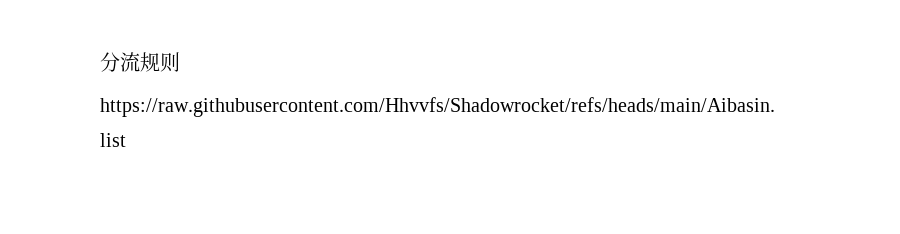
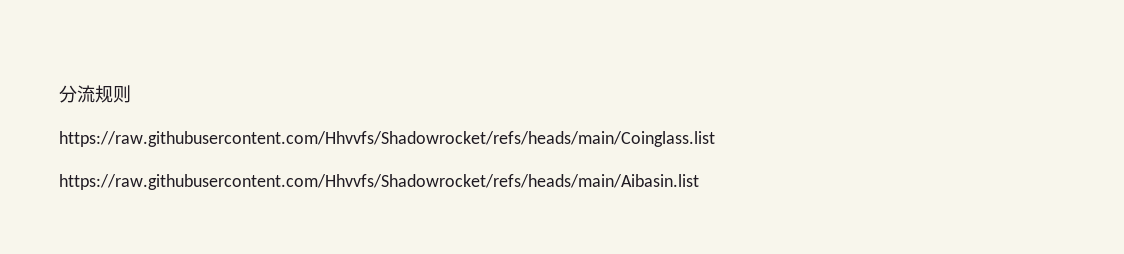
(180, 62) none -> [59,131,715,147] // https://raw.githubusercontent.com/Hhvvfs/Shadowrocket/refs/heads/main/Coinglass.list

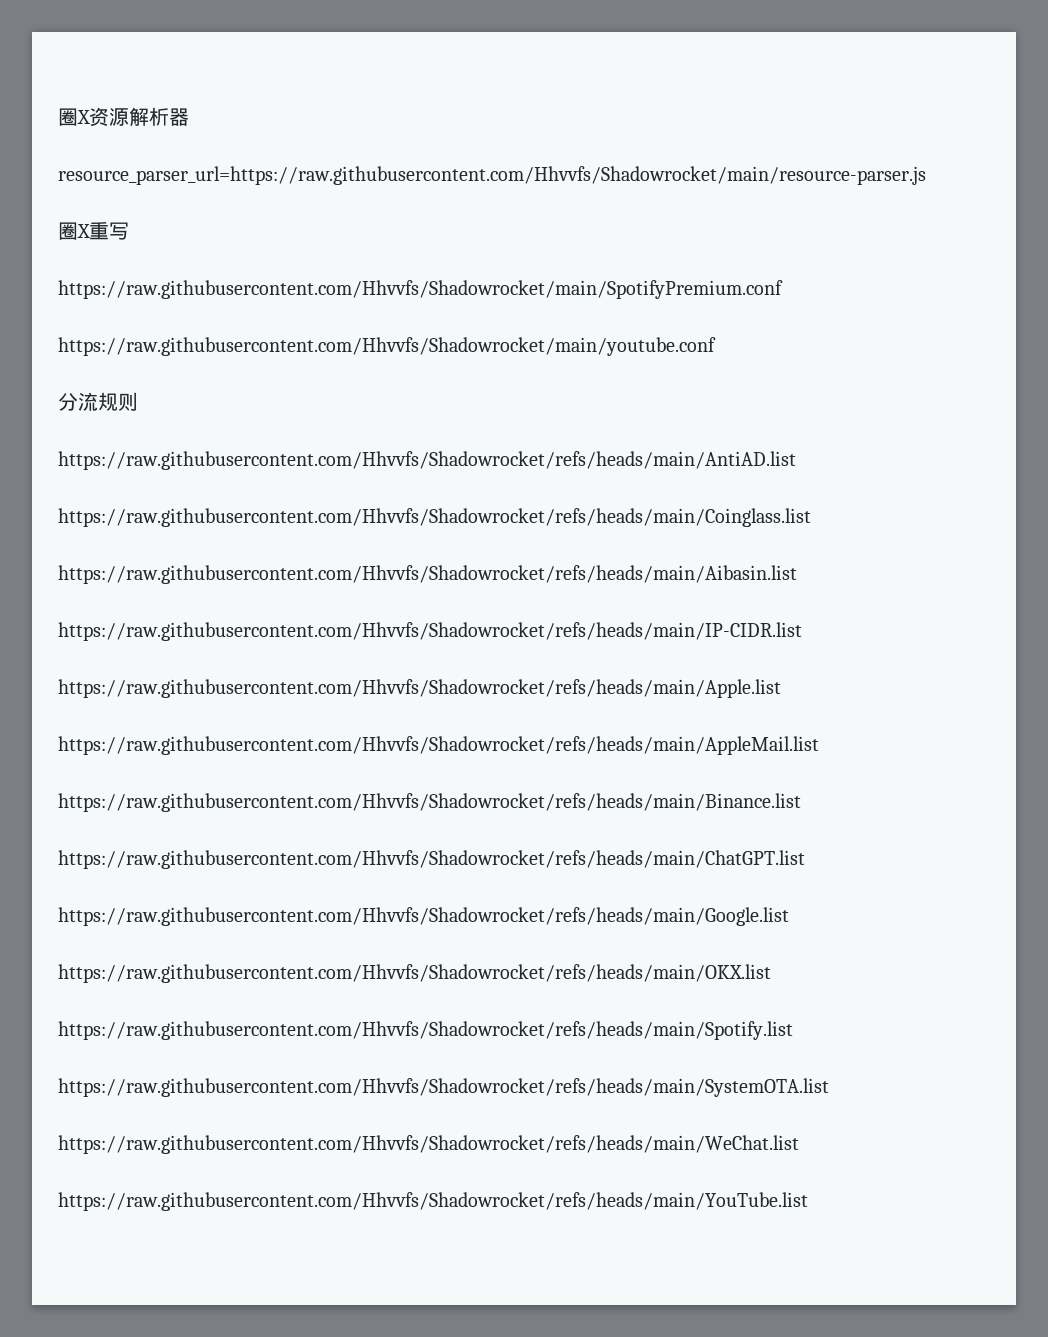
(59, 94) none -> [58,107,189,127] [58,166,926,185] [58,222,129,240] [58,280,783,299] [58,337,716,356] 圈X资源解析器 // resource_parser_url=https://raw.githubusercontent.com/Hhvvfs/Shadowrocket/main/resource-parser.js // 圈X重写 // https://raw.githubusercontent.com/Hhvvfs/Shadowrocket/main/SpotifyPremium.conf // https://raw.githubusercontent.com/Hhvvfs/Shadowrocket/main/youtube.conf //
(131, 94) none -> [58,451,796,470] // https://raw.githubusercontent.com/Hhvvfs/Shadowrocket/refs/heads/main/AntiAD.list
(699, 182) none -> [58,622,802,641] [58,679,781,698] [58,736,819,755] [58,793,801,812] [58,850,805,869] [58,907,789,926] [58,964,771,983] [58,1021,793,1040] [58,1078,829,1097] [58,1135,799,1154] [58,1192,808,1211] // https://raw.githubusercontent.com/Hhvvfs/Shadowrocket/refs/heads/main/IP-CIDR.list // https://raw.githubusercontent.com/Hhvvfs/Shadowrocket/refs/heads/main/Apple.list // https://raw.githubusercontent.com/Hhvvfs/Shadowrocket/refs/heads/main/AppleMail.list // https://raw.githubusercontent.com/Hhvvfs/Shadowrocket/refs/heads/main/Binance.list // https://raw.githubusercontent.com/Hhvvfs/Shadowrocket/refs/heads/main/ChatGPT.list // https://raw.githubusercontent.com/Hhvvfs/Shadowrocket/refs/heads/main/Google.list // https://raw.githubusercontent.com/Hhvvfs/Shadowrocket/refs/heads/main/OKX.list // https://raw.githubusercontent.com/Hhvvfs/Shadowrocket/refs/heads/main/Spotify.list // https://raw.githubusercontent.com/Hhvvfs/Shadowrocket/refs/heads/main/SystemOTA.list // https://raw.githubusercontent.com/Hhvvfs/Shadowrocket/refs/heads/main/WeChat.list // https://raw.githubusercontent.com/Hhvvfs/Shadowrocket/refs/heads/main/YouTube.list

